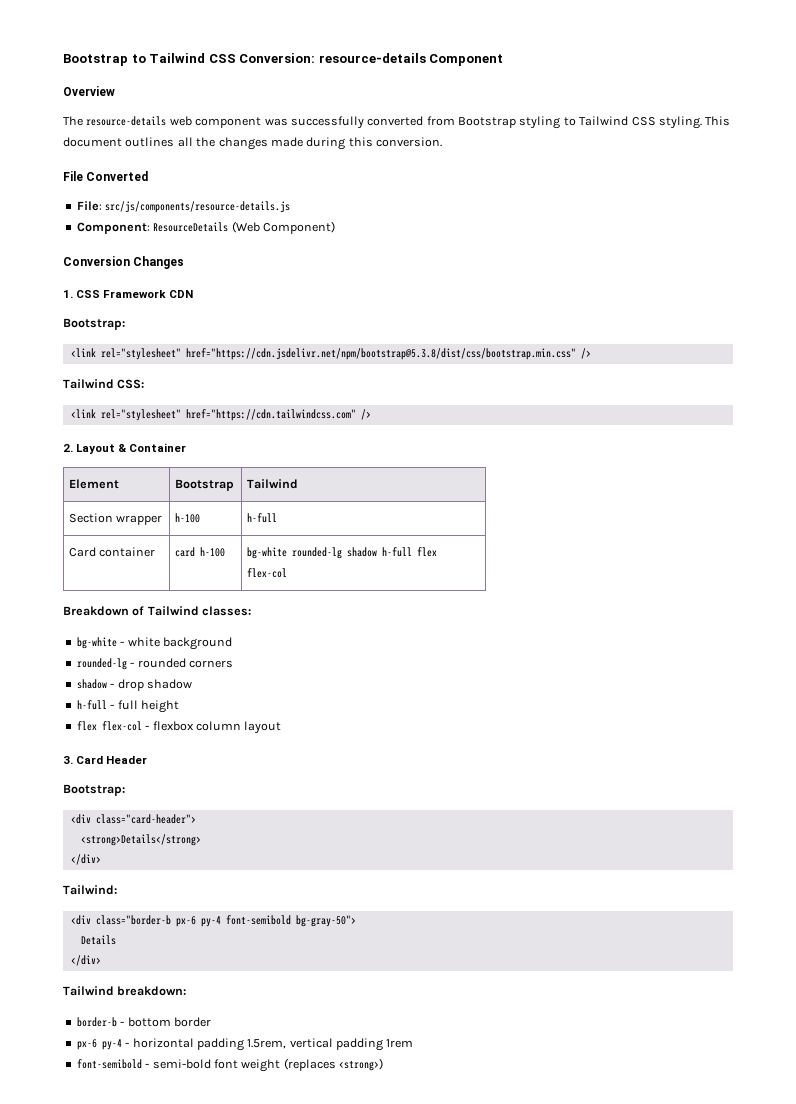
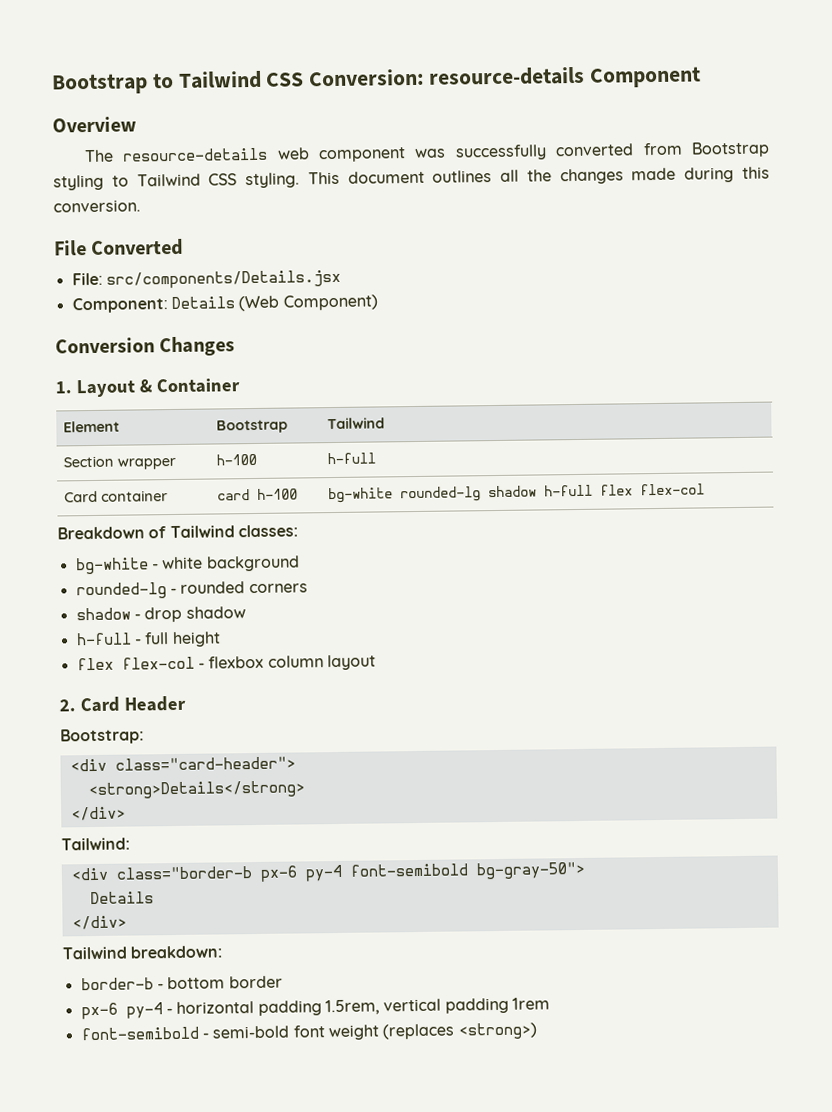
[105,201,291,213] src/js/components/resource-details.js -> [105,269,341,289] src/components/Details.jsx
[153,222,229,232] ResourceDetails -> [170,296,235,310] Details
[76,290,194,298] [63,318,125,330] [70,348,591,360] [63,379,145,389] [70,409,371,421] [63,444,73,452] CSS Framework CDN // Bootstrap: // <link rel="stylesheet" href="https://cdn.jsdelivr.net/npm/bootstrap@5.3.8/dist/css/bootstrap.min.css" /> // Tailwind CSS: // <link rel="stylesheet" href="https://cdn.tailwindcss.com" /> // 2. -> (72, 387) none
[63,756,73,764] 3. -> [59,699,76,712] 2.

